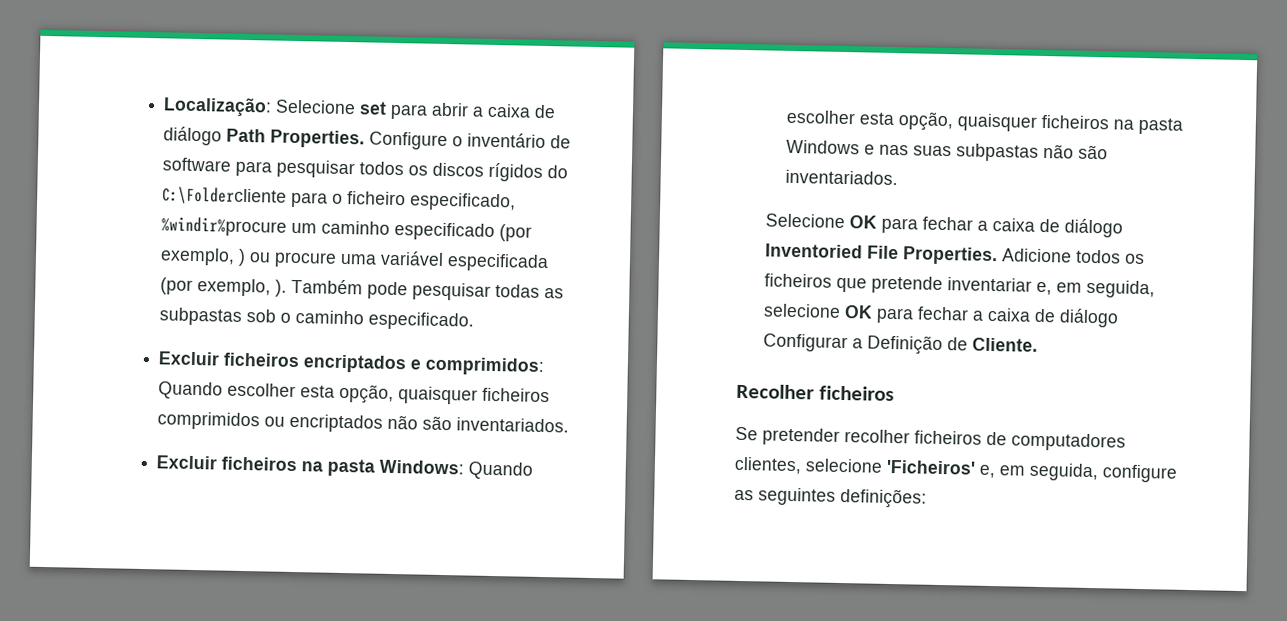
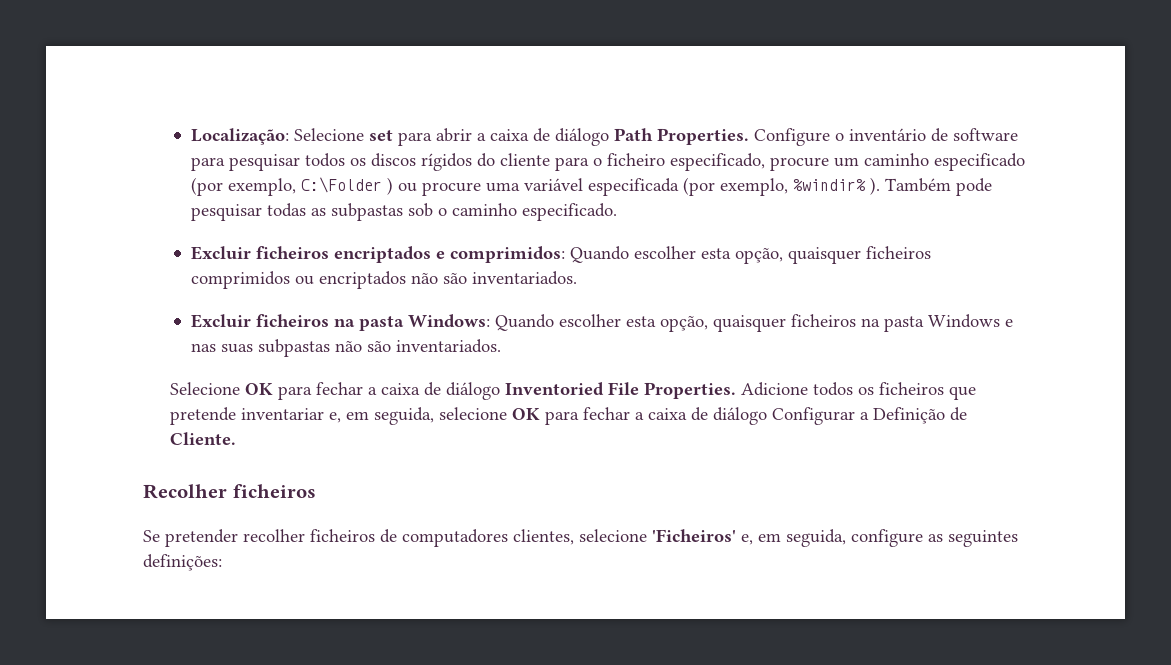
[162,186,288,206] C:\Foldercliente -> [499,153,550,166] cliente
[161,216,288,237] %windir%procure -> [769,157,829,171] procure
(236, 256) none -> [300,177,382,193] C:\Folder
(272, 287) none -> [792,179,866,191] %windir%

